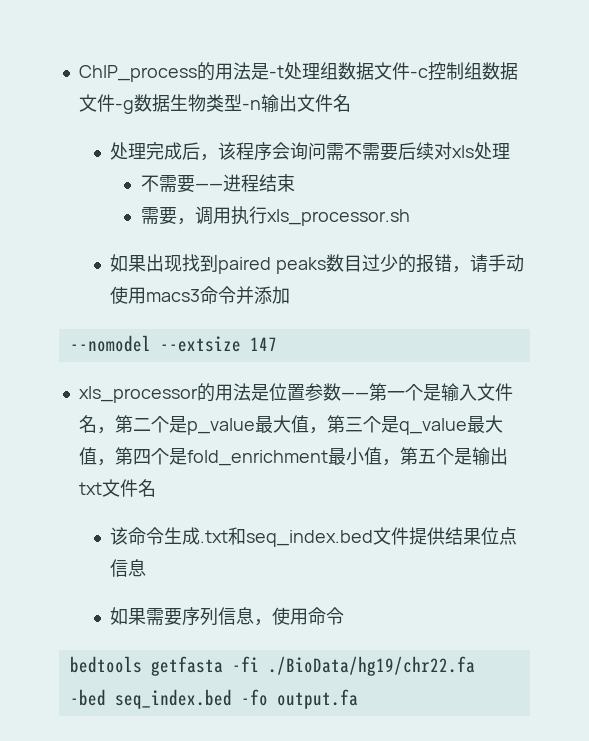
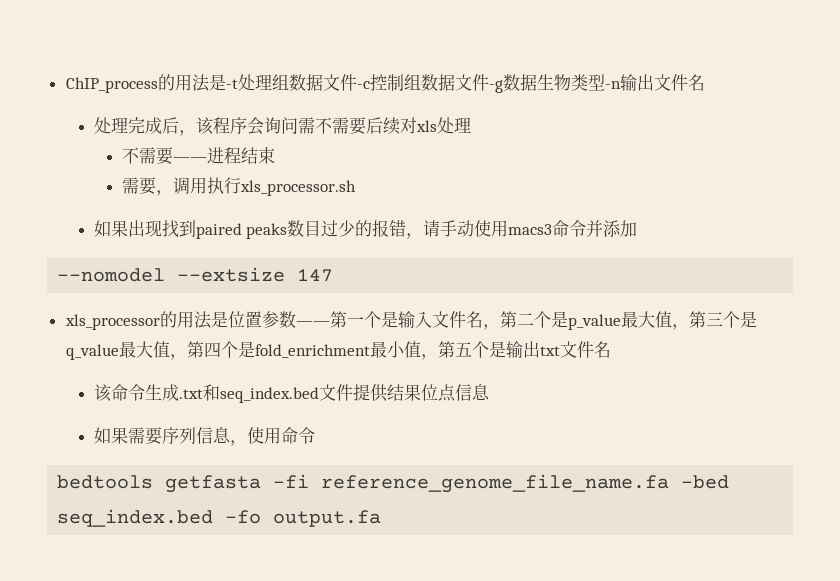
[267,656,475,676] ./BioData/hg19/chr22.fa -> [321,474,670,493] reference_genome_file_name.fa

